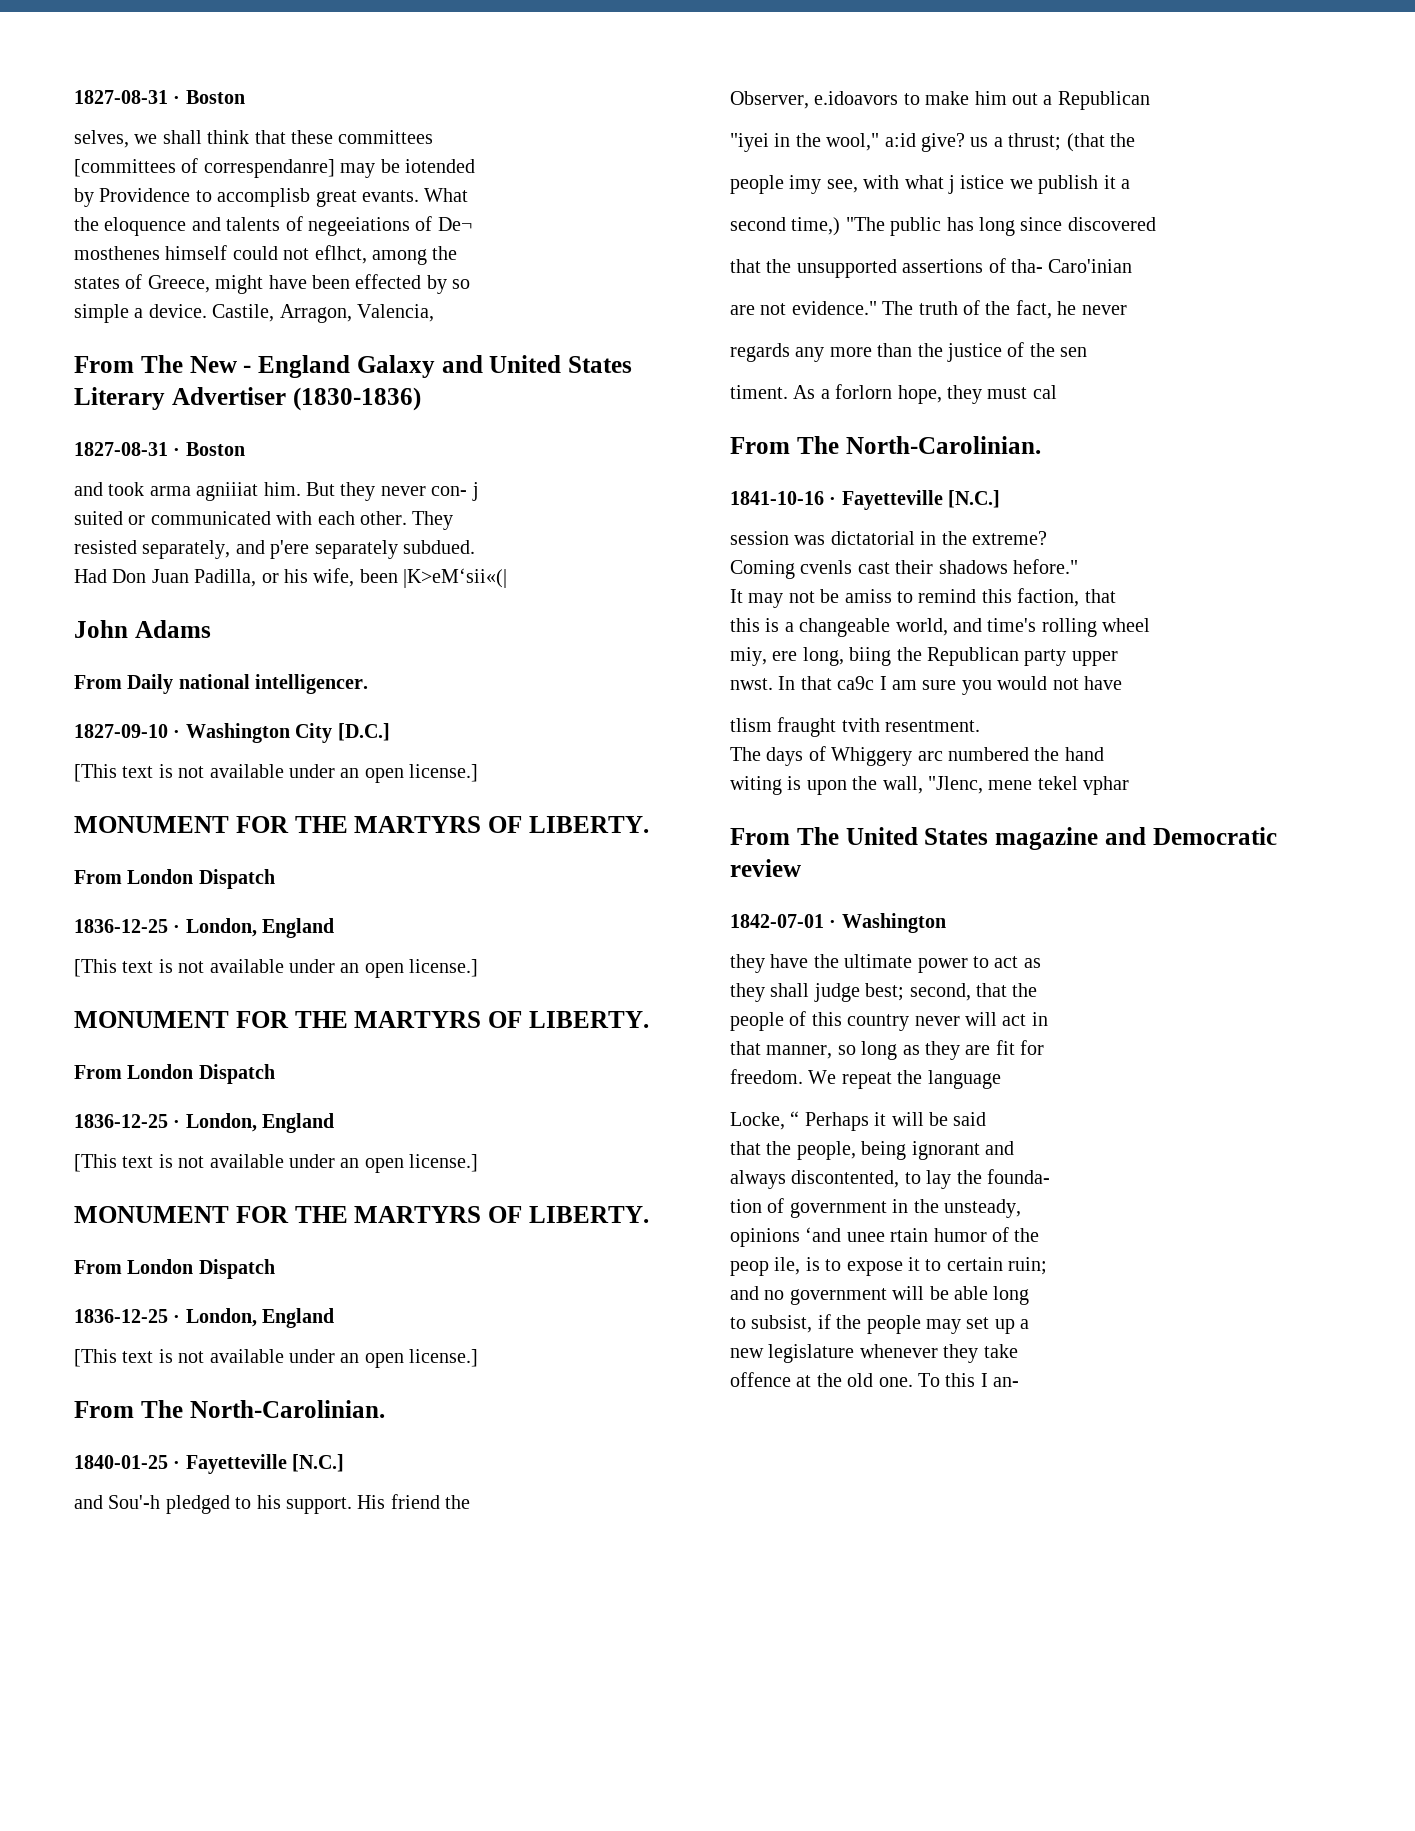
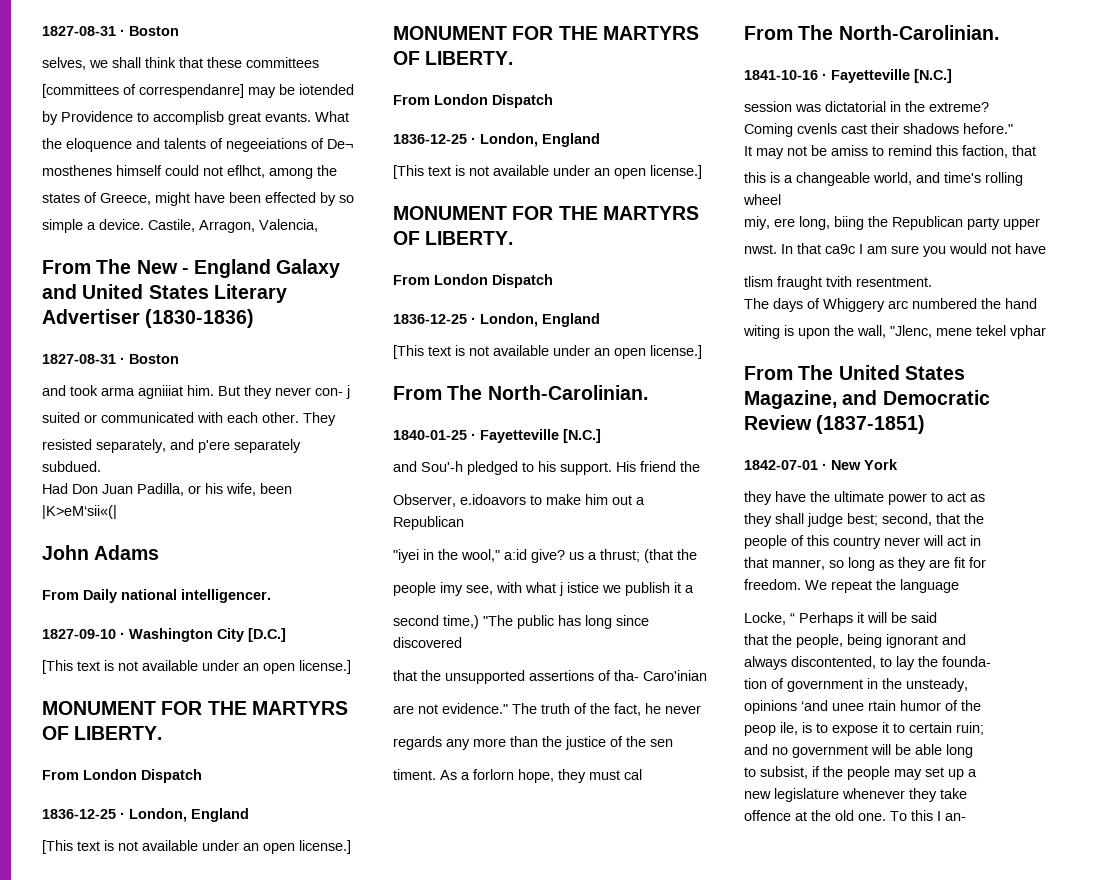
[995,827,1098,850] magazine -> [744,390,837,409] Magazine,
[730,859,801,877] review -> [744,415,926,434] Review (1837-1851)
[841,913,946,933] Washington -> [831,459,898,470] New York

